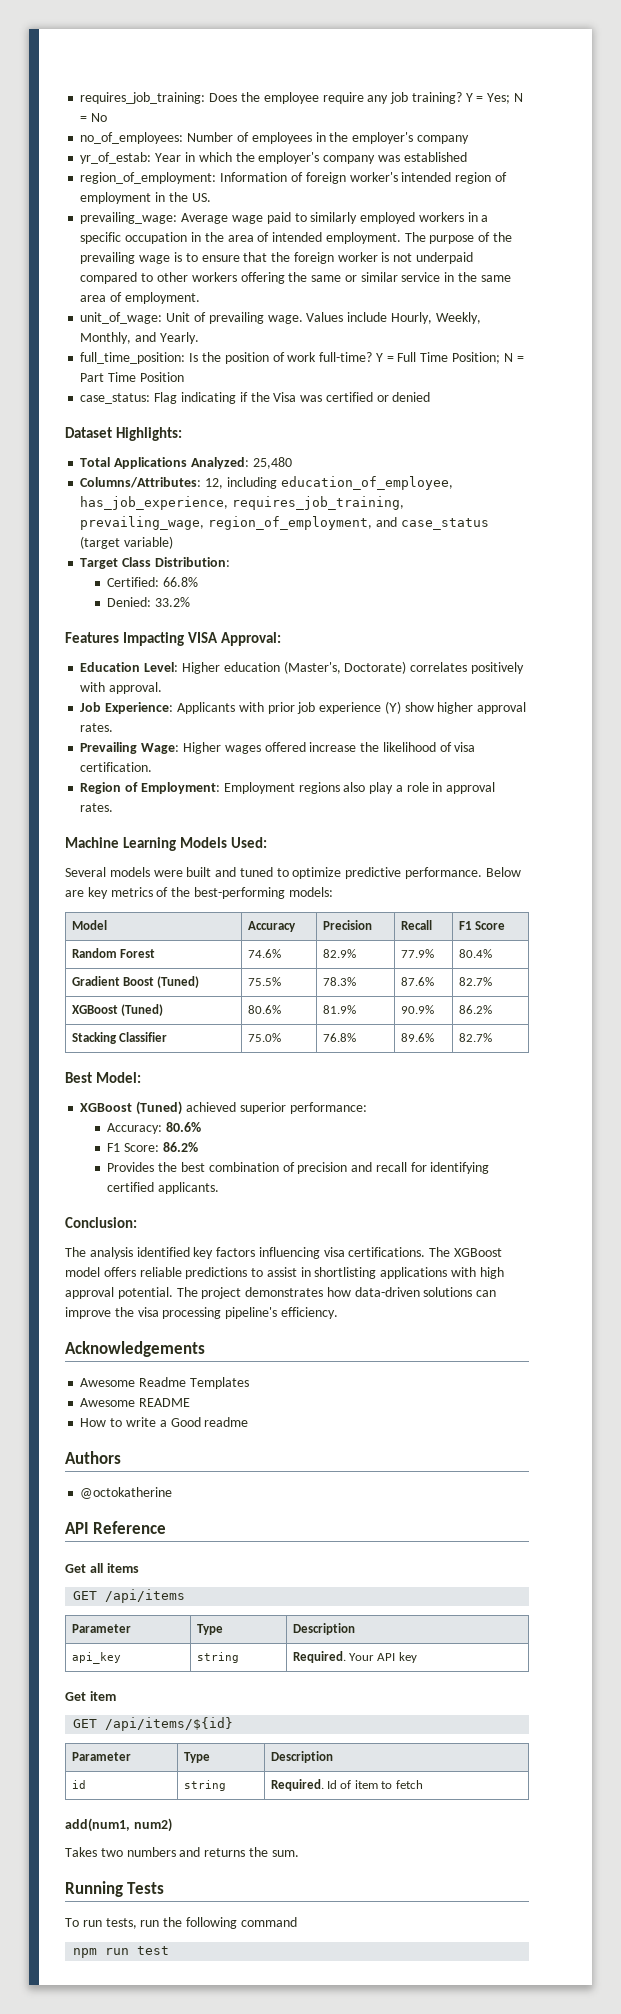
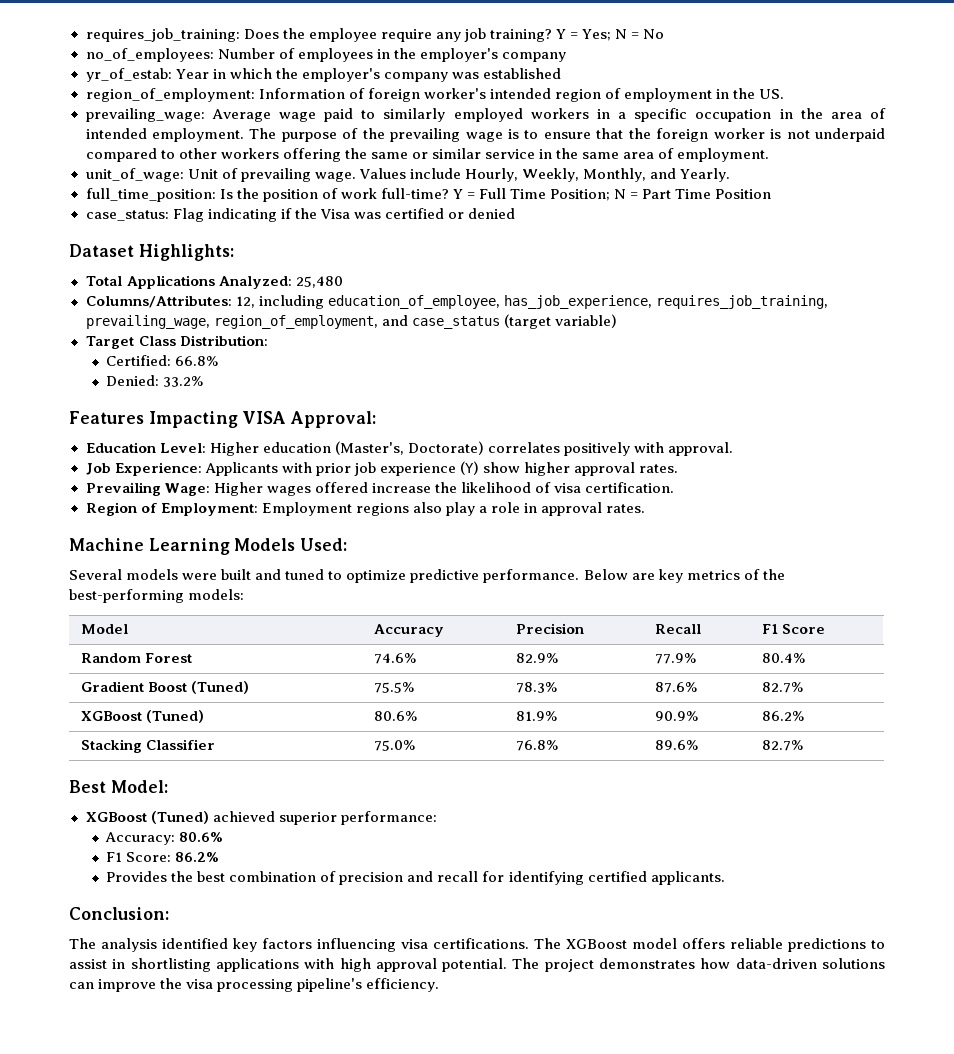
[65,1341,205,1357] [80,1377,249,1389] [80,1398,191,1407] [80,1417,249,1427] [65,1451,121,1464] [80,1487,173,1499] [65,1521,167,1534] [65,1563,139,1573] [73,1589,186,1603] [71,1624,131,1633] [196,1624,223,1635] [292,1623,355,1635] [71,1652,121,1664] [196,1652,239,1663] [292,1651,417,1663] [65,1691,116,1701] [73,1717,234,1731] [71,1752,131,1761] [183,1752,210,1763] [270,1751,333,1763] [71,1780,86,1789] [183,1780,226,1791] [270,1779,423,1791] [65,1818,172,1832] [65,1847,299,1857] [65,1881,165,1897] [65,1917,297,1929] [73,1946,170,1958] // Acknowledgements // Awesome Readme Templates // Awesome README // How to write a Good readme // Authors // @octokatherine // API Reference // Get all items // GET /api/items // Parameter | Type | Description // api_key | string | Required. Your API key // Get item // GET /api/items/${id} // Parameter | Type | Description // id | string | Required. Id of item to fetch // add(num1, num2) // Takes two numbers and returns the sum. // Running Tests // To run tests, run the following command // npm run test -> (440, 985) none

